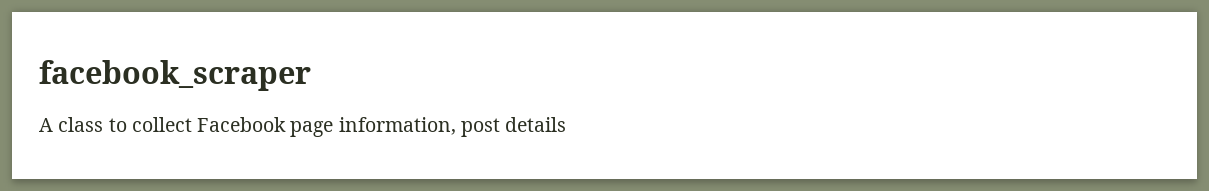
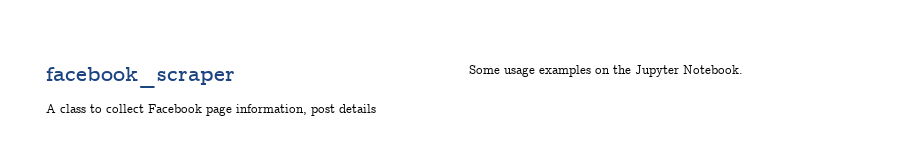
(567, 124) none -> [469,65,743,77] // Some usage examples on the Jupyter Notebook.

